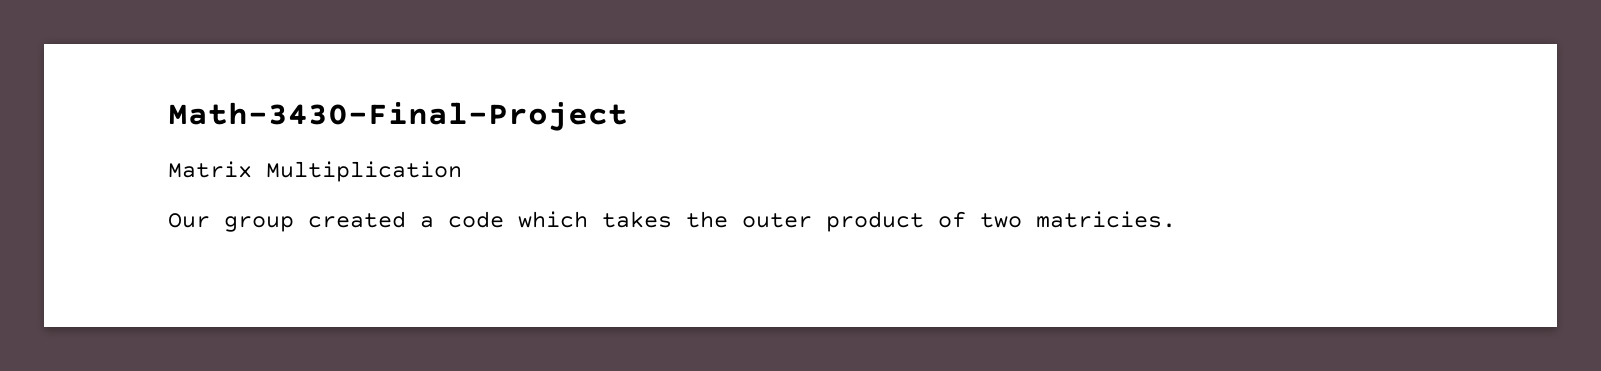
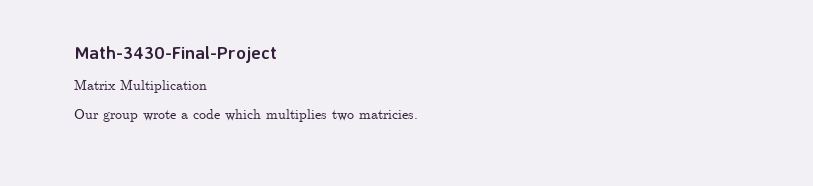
[308,211,406,228] created -> [143,110,176,121] wrote
[602,211,966,232] takes the outer product of -> [266,109,327,122] multiplies

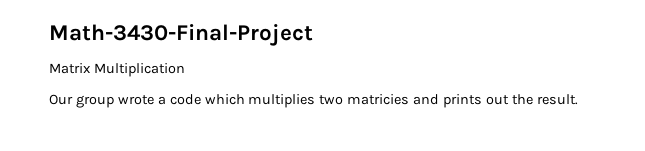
[359,110,418,119] matricies. -> [347,94,578,108] matricies and prints out the result.

